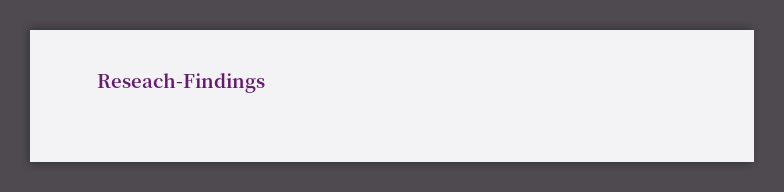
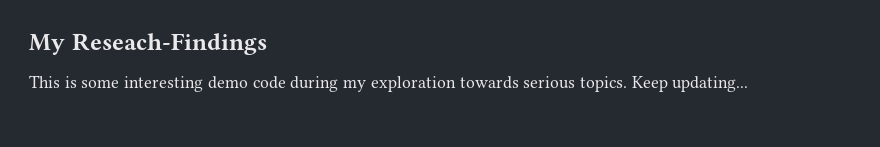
(97, 83) none -> [29,34,65,55] My
(265, 83) none -> [29,75,749,92] // This is some interesting demo code during my exploration towards serious topics. Keep updating...

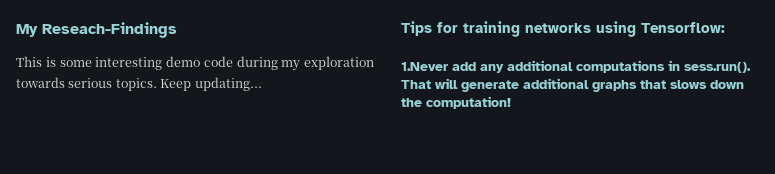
(749, 84) none -> [401,21,725,37] [401,60,751,73] [401,78,744,92] [401,96,511,109] // Tips for training networks using Tensorflow: // 1.Never add any additional computations in sess.run(). That will generate additional graphs that slows down the computation!

